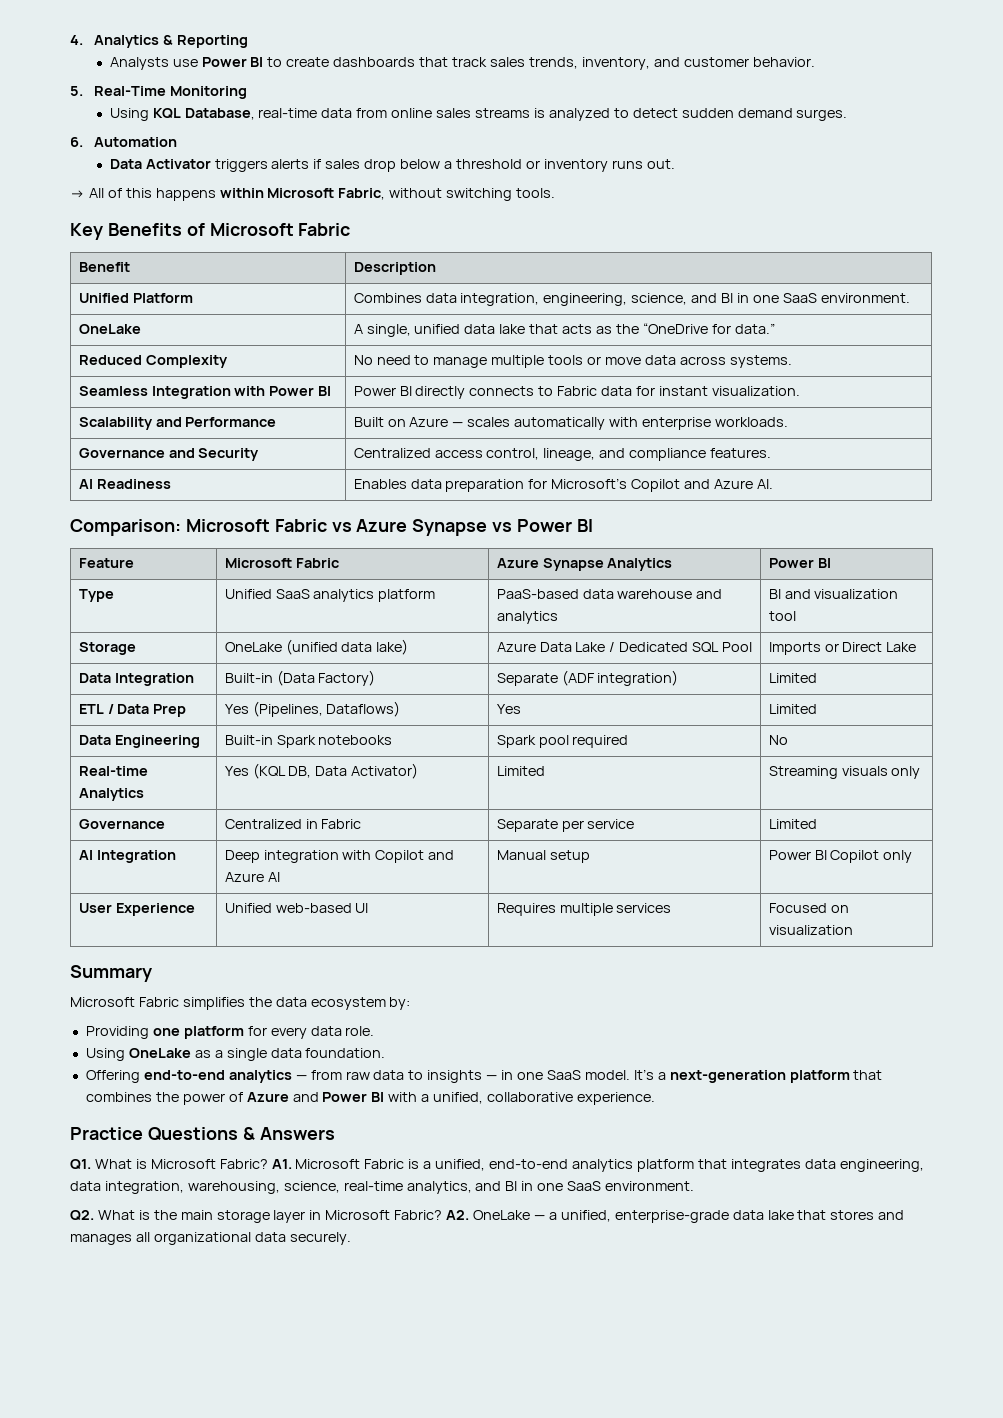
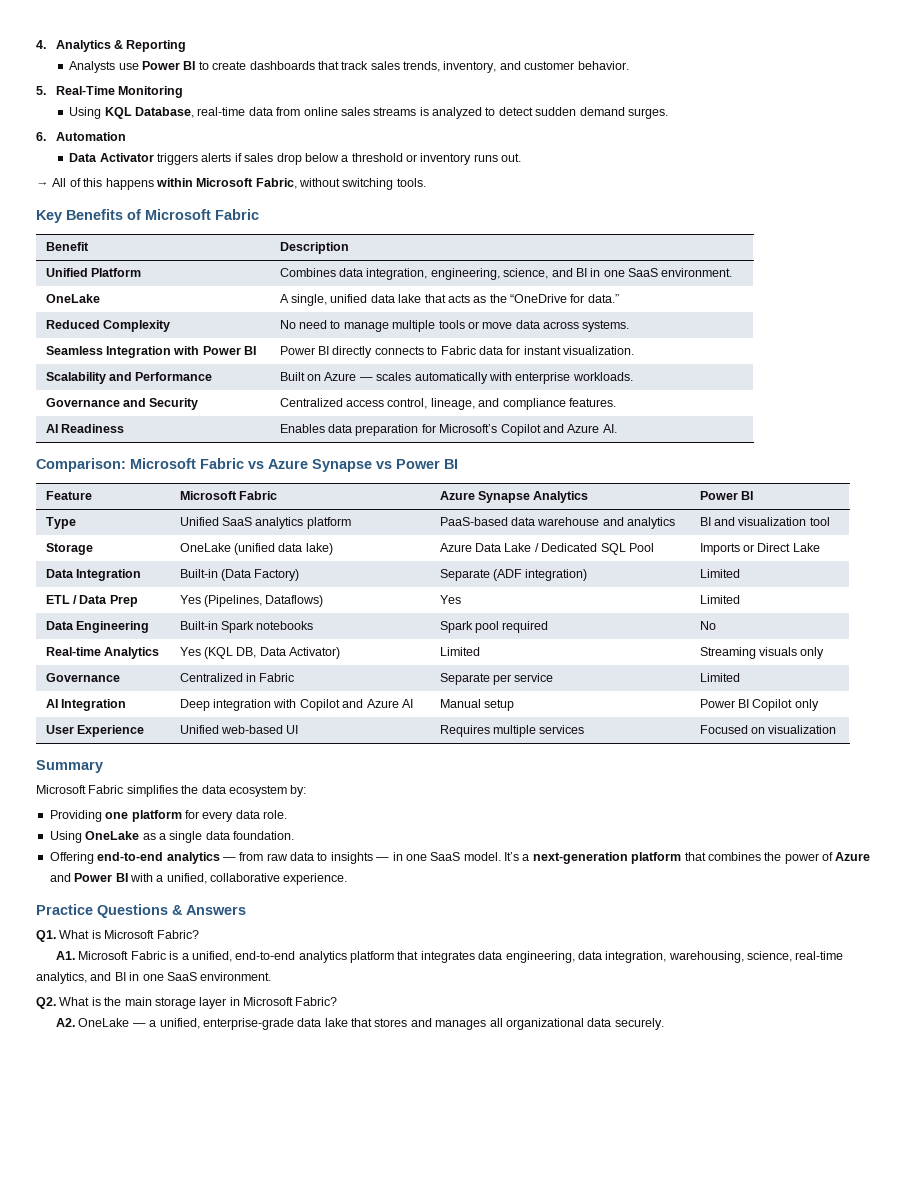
(268, 1164) none -> (199, 934) //
(443, 1215) none -> (338, 1001) //

